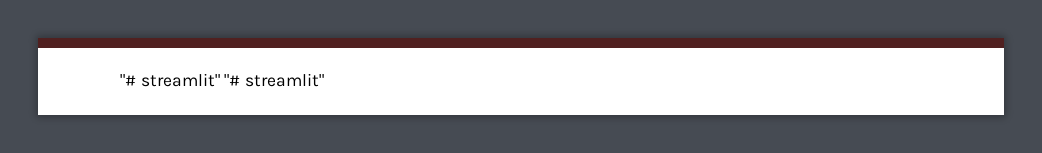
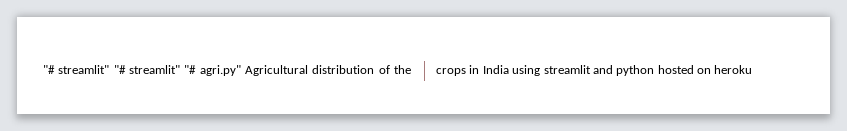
(325, 80) none -> [184,65,753,76] "# agri.py" Agricultural distribution of the crops in India using streamlit and python hosted on heroku

